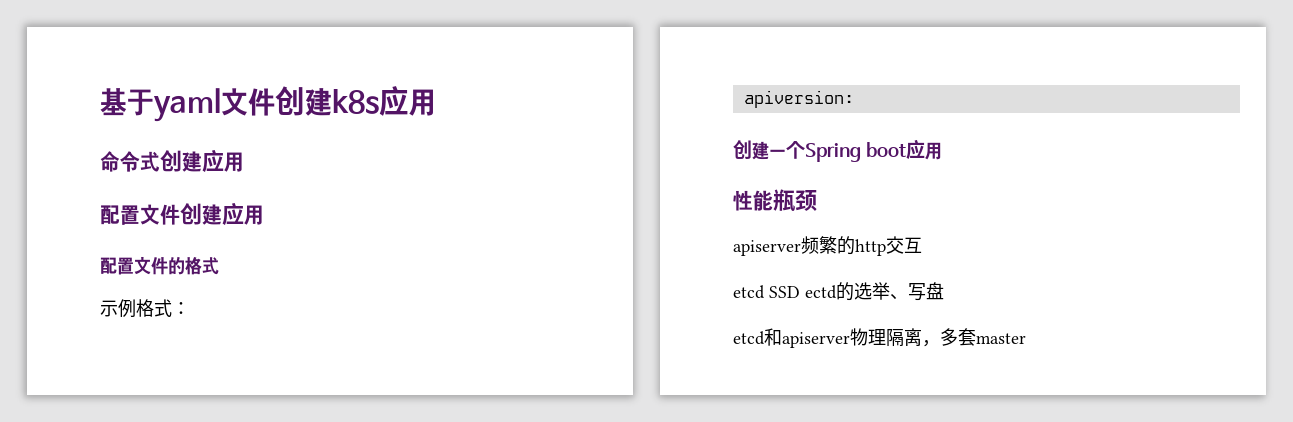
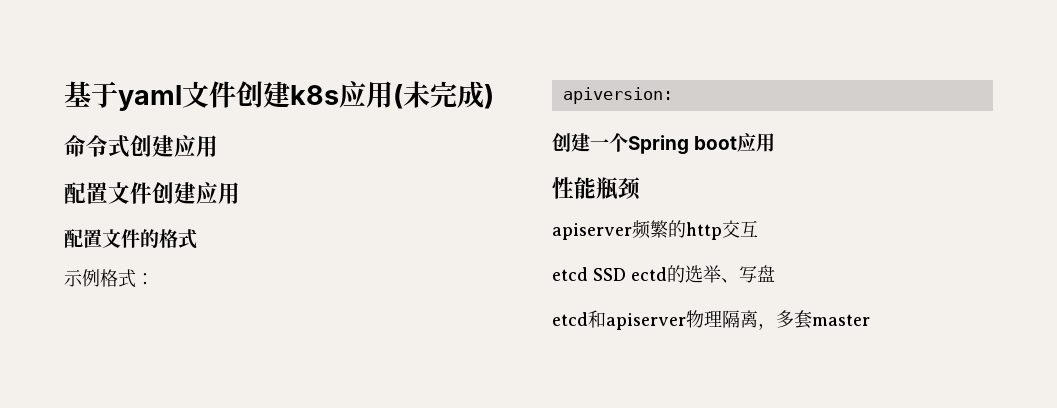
(436, 102) none -> [393,81,494,109] (未完成)

